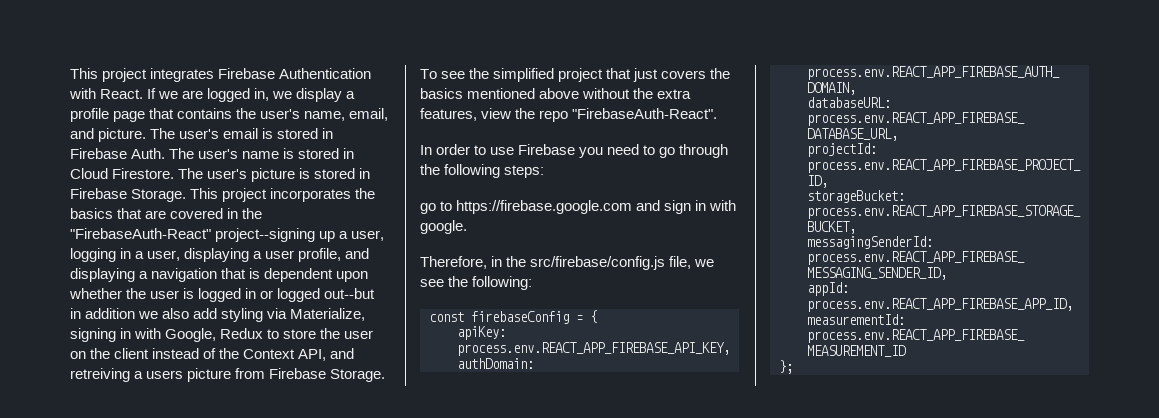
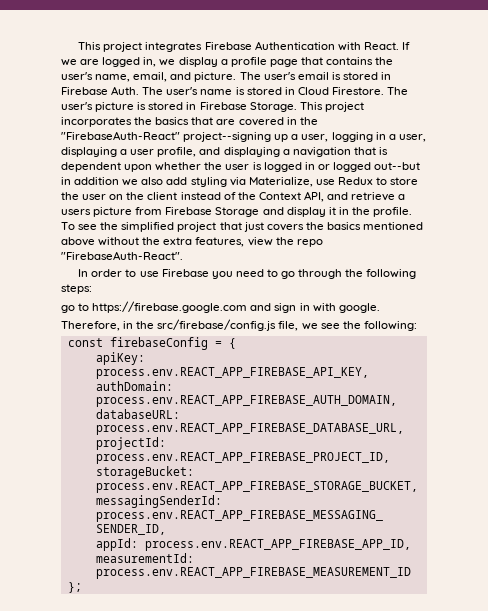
[70,328,217,342] signing in with Google, -> [315,179,335,185] use
[70,368,130,382] retreiving -> [351,192,396,201] retrieve
[330,369,386,382] Storage. -> [215,207,413,217] Storage and display it in the profile.

